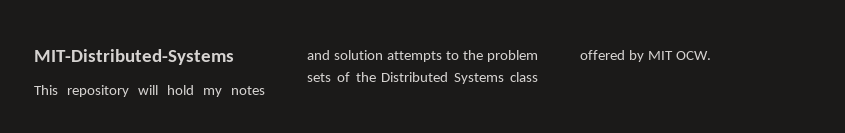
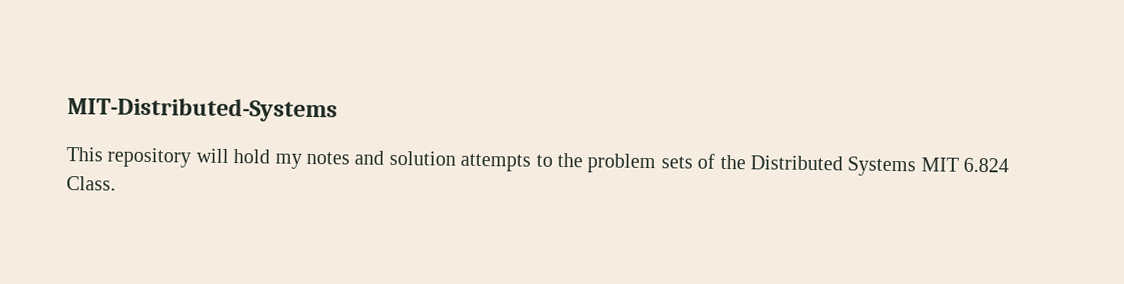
[510,72,538,82] [580,50,711,62] class offered by MIT OCW. -> [920,157,1010,173] [66,176,116,191] MIT 6.824 Class.

